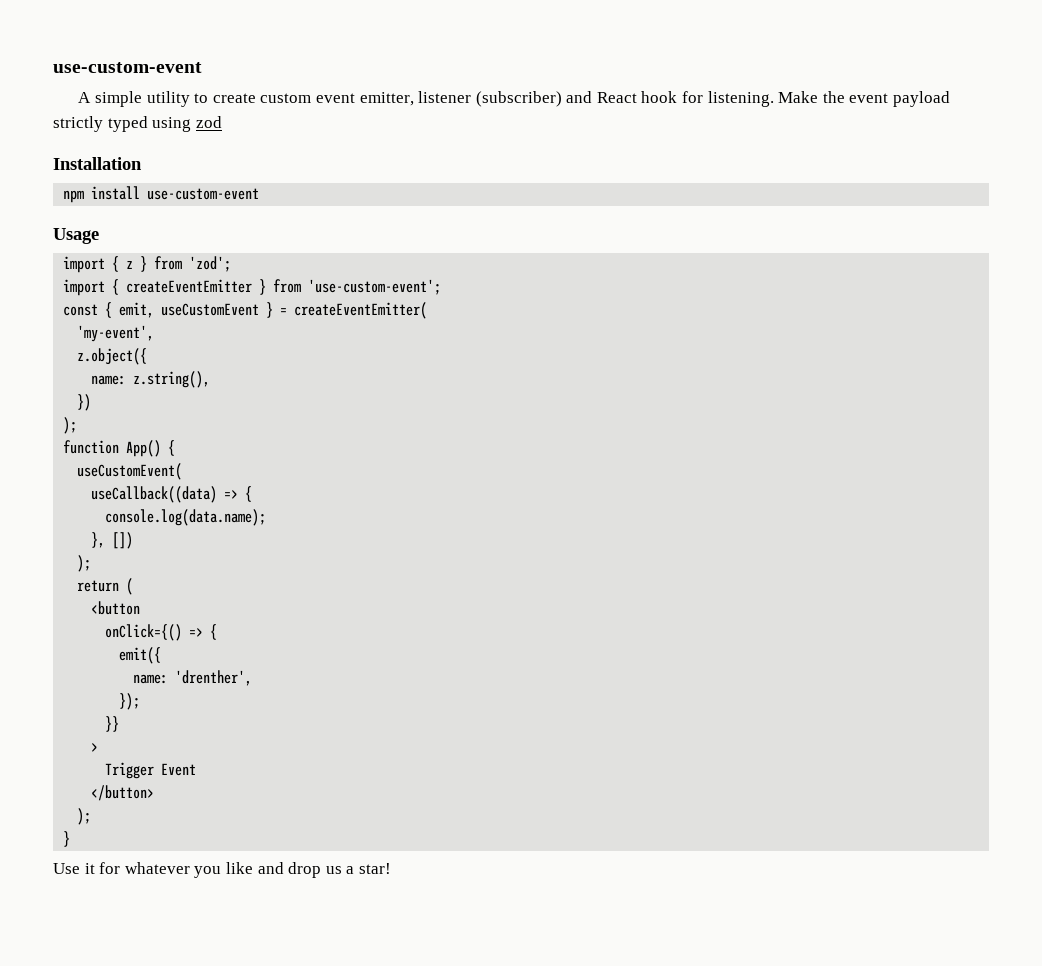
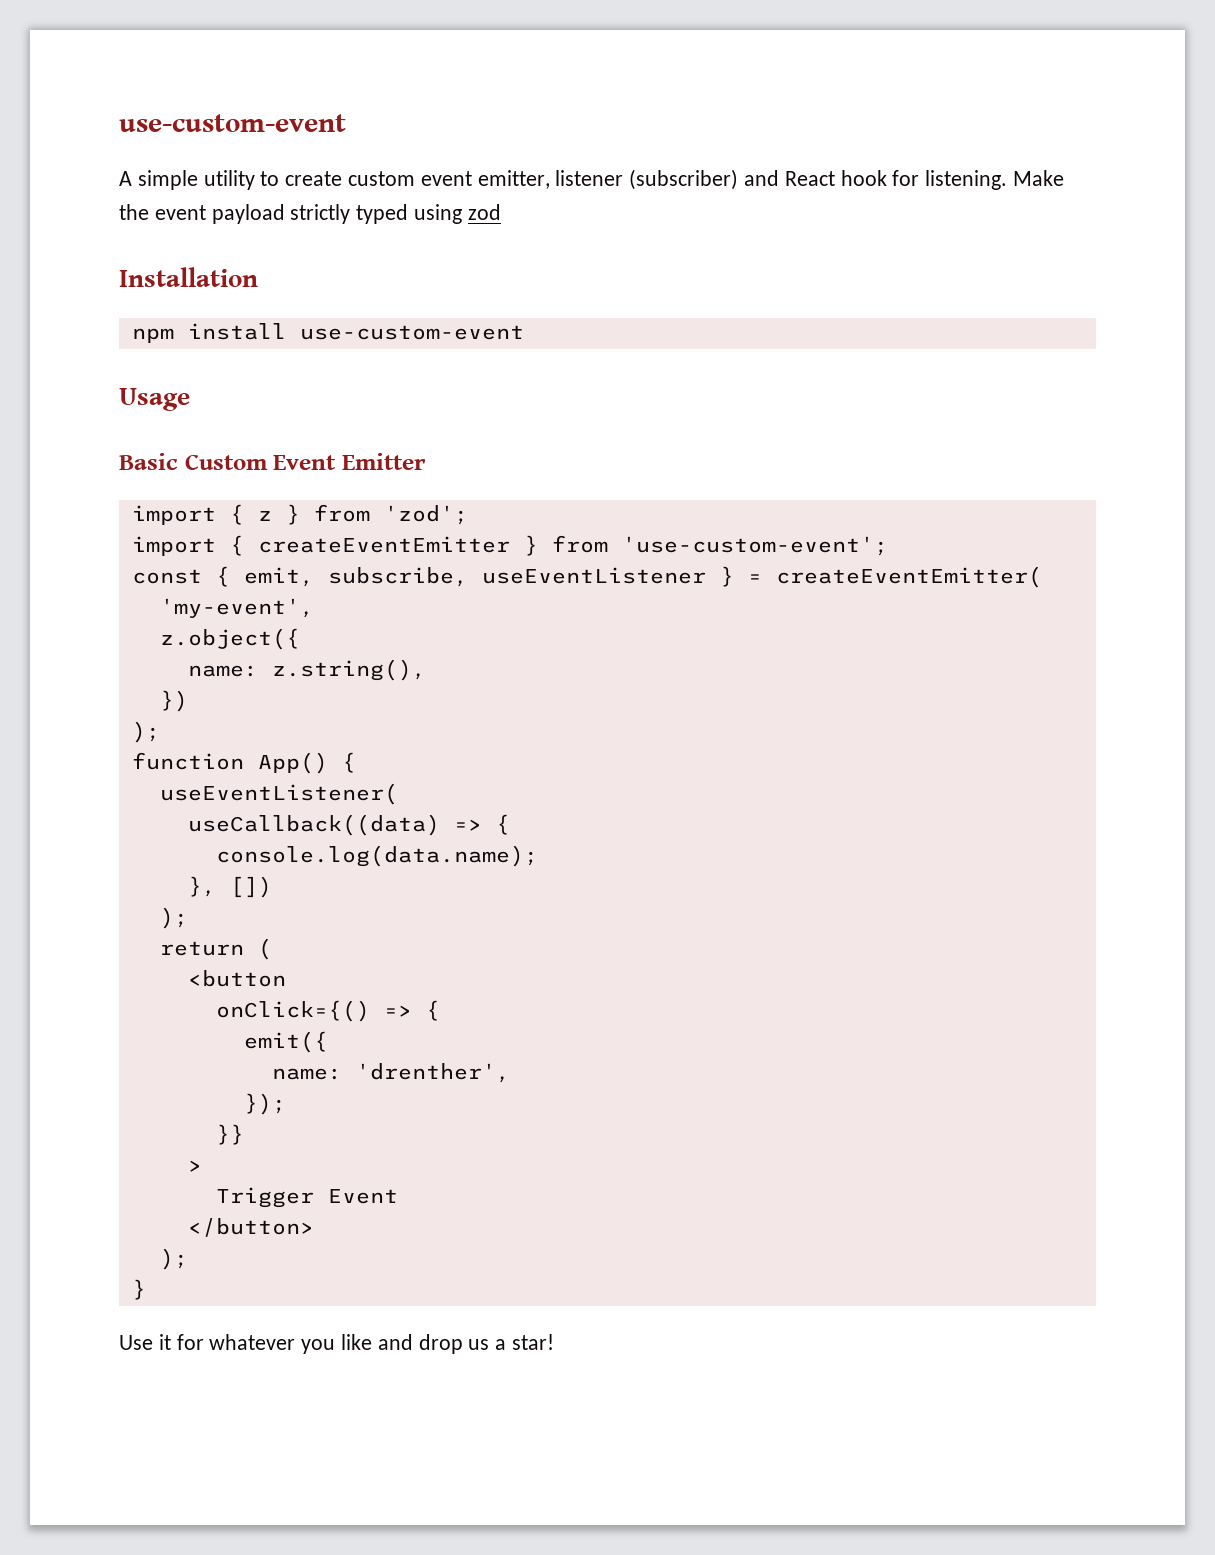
(99, 236) none -> [119,453,426,470] // Basic Custom Event Emitter
[161,303,260,316] useCustomEvent -> [327,567,706,587] subscribe, useEventListener
[77,463,183,480] useCustomEvent( -> [159,783,398,805] useEventListener(

